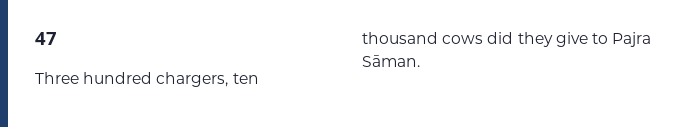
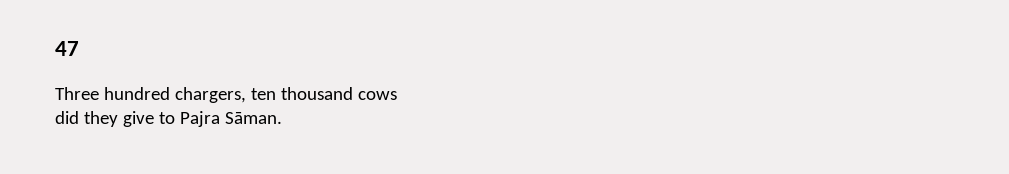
(484, 39) none -> (397, 95) //

